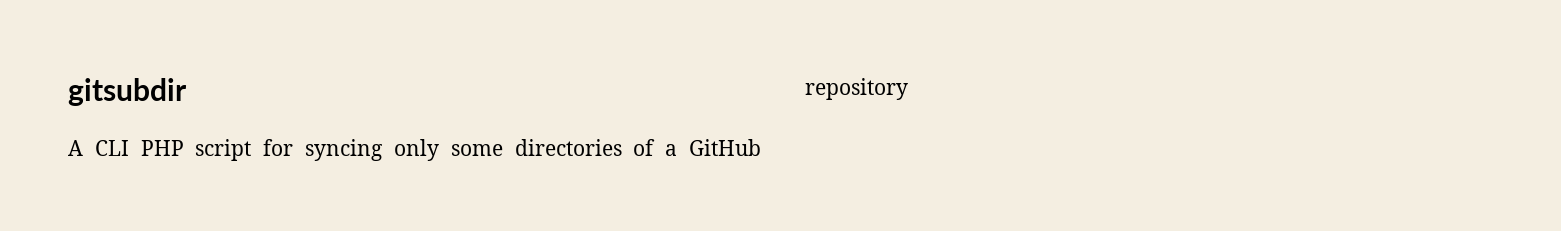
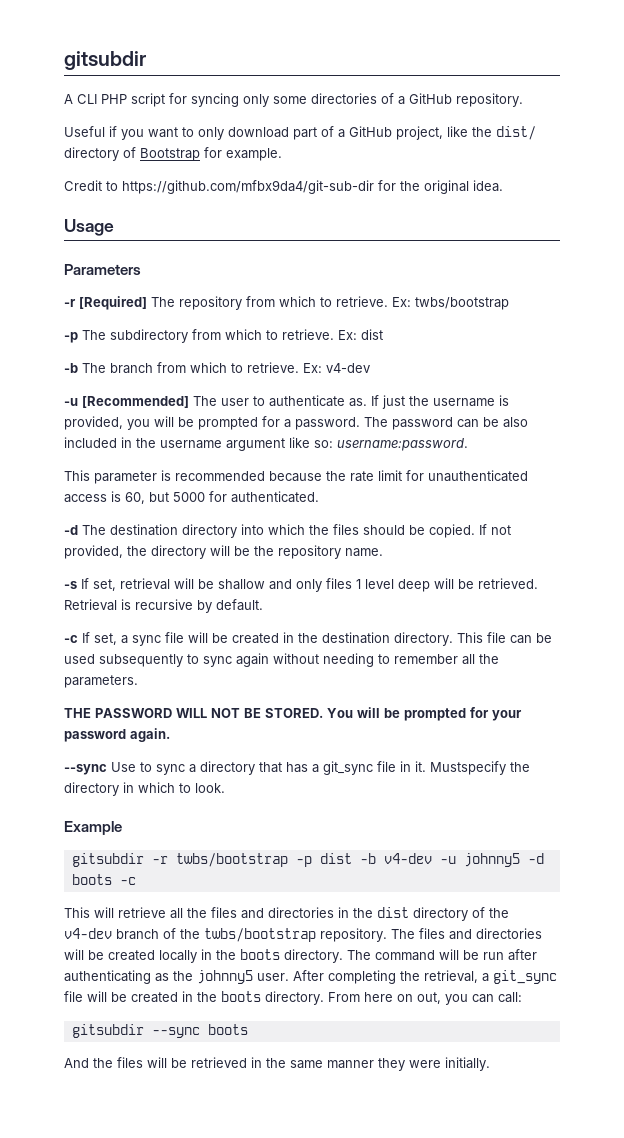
[805,78,908,100] repository -> [456,93,523,107] [64,126,536,140] [64,147,282,161] [64,180,503,194] [64,219,114,236] [64,264,141,275] [64,296,509,310] [64,329,383,343] [64,362,370,374] [64,395,509,409] [64,416,528,430] [64,437,468,451] [64,470,528,484] [64,491,319,504] [64,524,511,538] [64,545,383,559] [64,578,538,592] [64,599,263,613] [64,632,552,646] [64,653,499,667] [64,675,138,688] [64,707,522,721] [64,728,170,742] [64,761,530,775] [64,782,225,796] [64,821,122,835] [71,853,544,867] [71,874,136,885] [64,907,509,921] [64,928,542,942] [64,949,537,963] [64,970,557,984] [64,991,522,1005] [71,1024,248,1038] [64,1057,490,1071] repository. // Useful if you want to only download part of a GitHub project, like the dist/ directory of Bootstrap for example. // Credit to https://github.com/mfbx9da4/git-sub-dir for the original idea. // Usage // Parameters // -r [Required] The repository from which to retrieve. Ex: twbs/bootstrap // -p The subdirectory from which to retrieve. Ex: dist // -b The branch from which to retrieve. Ex: v4-dev // -u [Recommended] The user to authenticate as. If just the username is provided, you will be prompted for a password. The password can be also included in the username argument like so: username:password. // This parameter is recommended because the rate limit for unauthenticated access is 60, but 5000 for authenticated. // -d The destination directory into which the files should be copied. If not provided, the directory will be the repository name. // -s If set, retrieval will be shallow and only files 1 level deep will be retrieved. Retrieval is recursive by default. // -c If set, a sync file will be created in the destination directory. This file can be used subsequently to sync again without needing to remember all the parameters. // THE PASSWORD WILL NOT BE STORED. You will be prompted for your password again. // --sync Use to sync a directory that has a git_sync file in it. Mustspecify the directory in which to look. // Example // gitsubdir -r twbs/bootstrap -p dist -b v4-dev -u johnny5 -d boots -c // This will retrieve all the files and directories in the dist directory of the v4-dev branch of the twbs/bootstrap repository. The files and directories will be created locally in the boots directory. The command will be run after authenticating as the johnny5 user. After completing the retrieval, a git_sync file will be created in the boots directory. From here on out, you can call: // gitsubdir --sync boots // And the files will be retrieved in the same manner they were initially.

